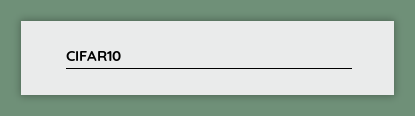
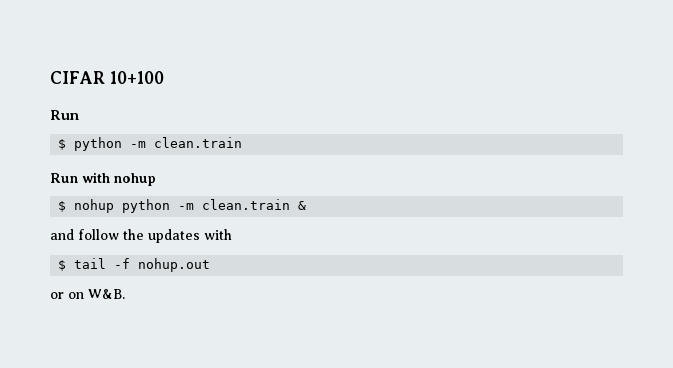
[66,50,121,61] CIFAR10 -> [50,71,164,84] [50,110,79,120] [58,137,243,151] [50,172,156,186] [58,199,307,213] [50,229,232,243] [58,258,211,272] [50,289,125,299] CIFAR 10+100 // Run // $ python -m clean.train // Run with nohup // $ nohup python -m clean.train & // and follow the updates with // $ tail -f nohup.out // or on W&B.

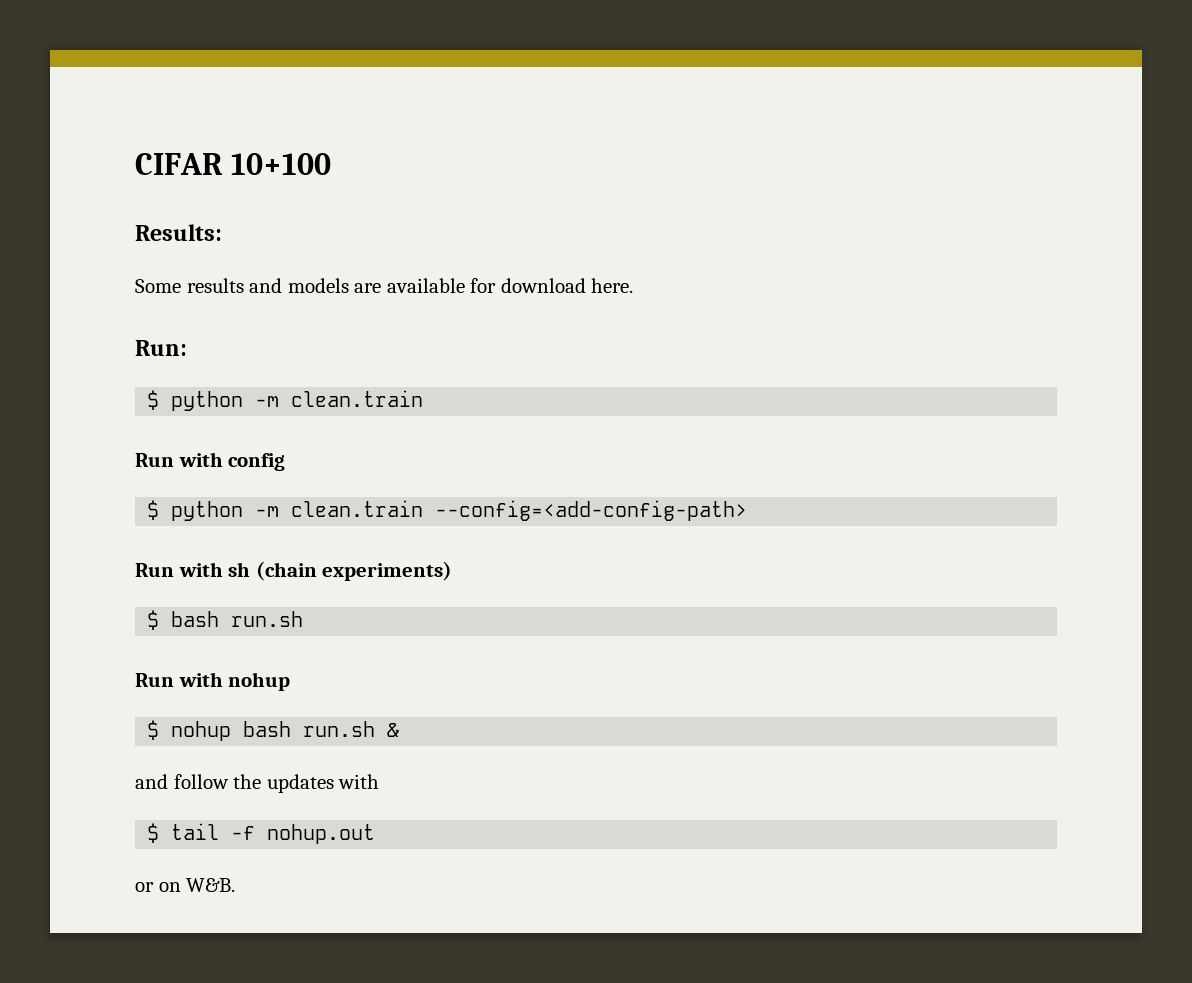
[50,110,79,120] [58,137,243,151] Run // $ python -m clean.train -> [135,224,222,241] [135,278,634,293] [135,340,187,356] [147,390,424,411] [135,452,286,471] [147,500,748,521] [135,561,453,581] [147,610,304,630] Results: // Some results and models are available for download here. // Run: // $ python -m clean.train // Run with config // $ python -m clean.train --config=<add-config-path> // Run with sh (chain experiments) // $ bash run.sh
[122,199,291,213] python -m clean.train -> [243,721,376,737] bash run.sh

